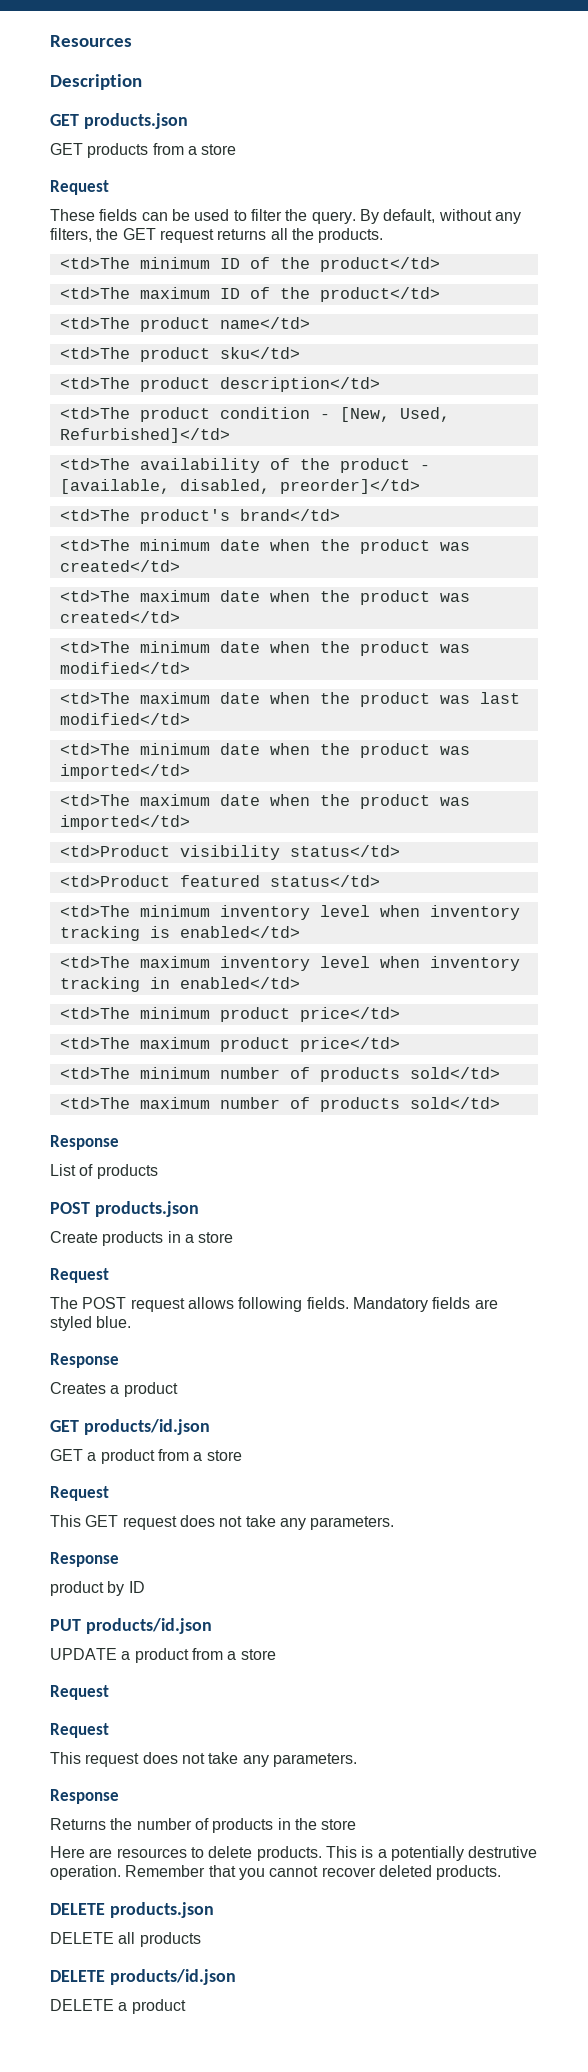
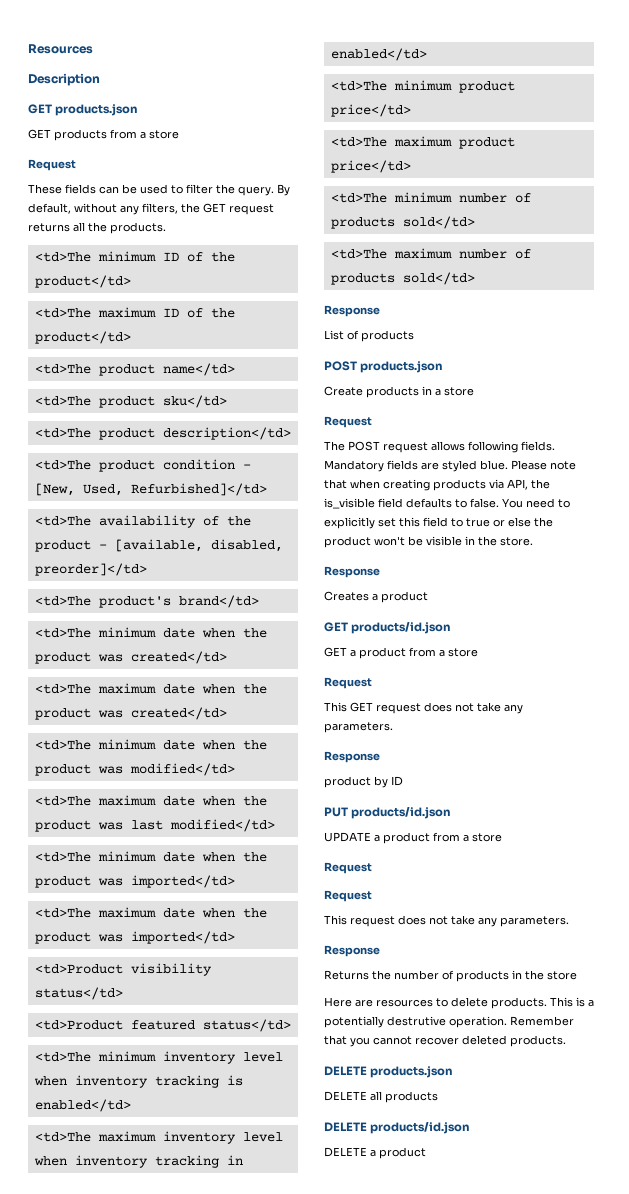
(132, 1322) none -> [511,460,576,470] [324,479,550,491] [324,498,570,509] [324,517,553,529] [324,536,533,548] Please note that when creating products via API, the is_visible field defaults to false. You need to explicitly set this field to true or else the product won't be visible in the store.

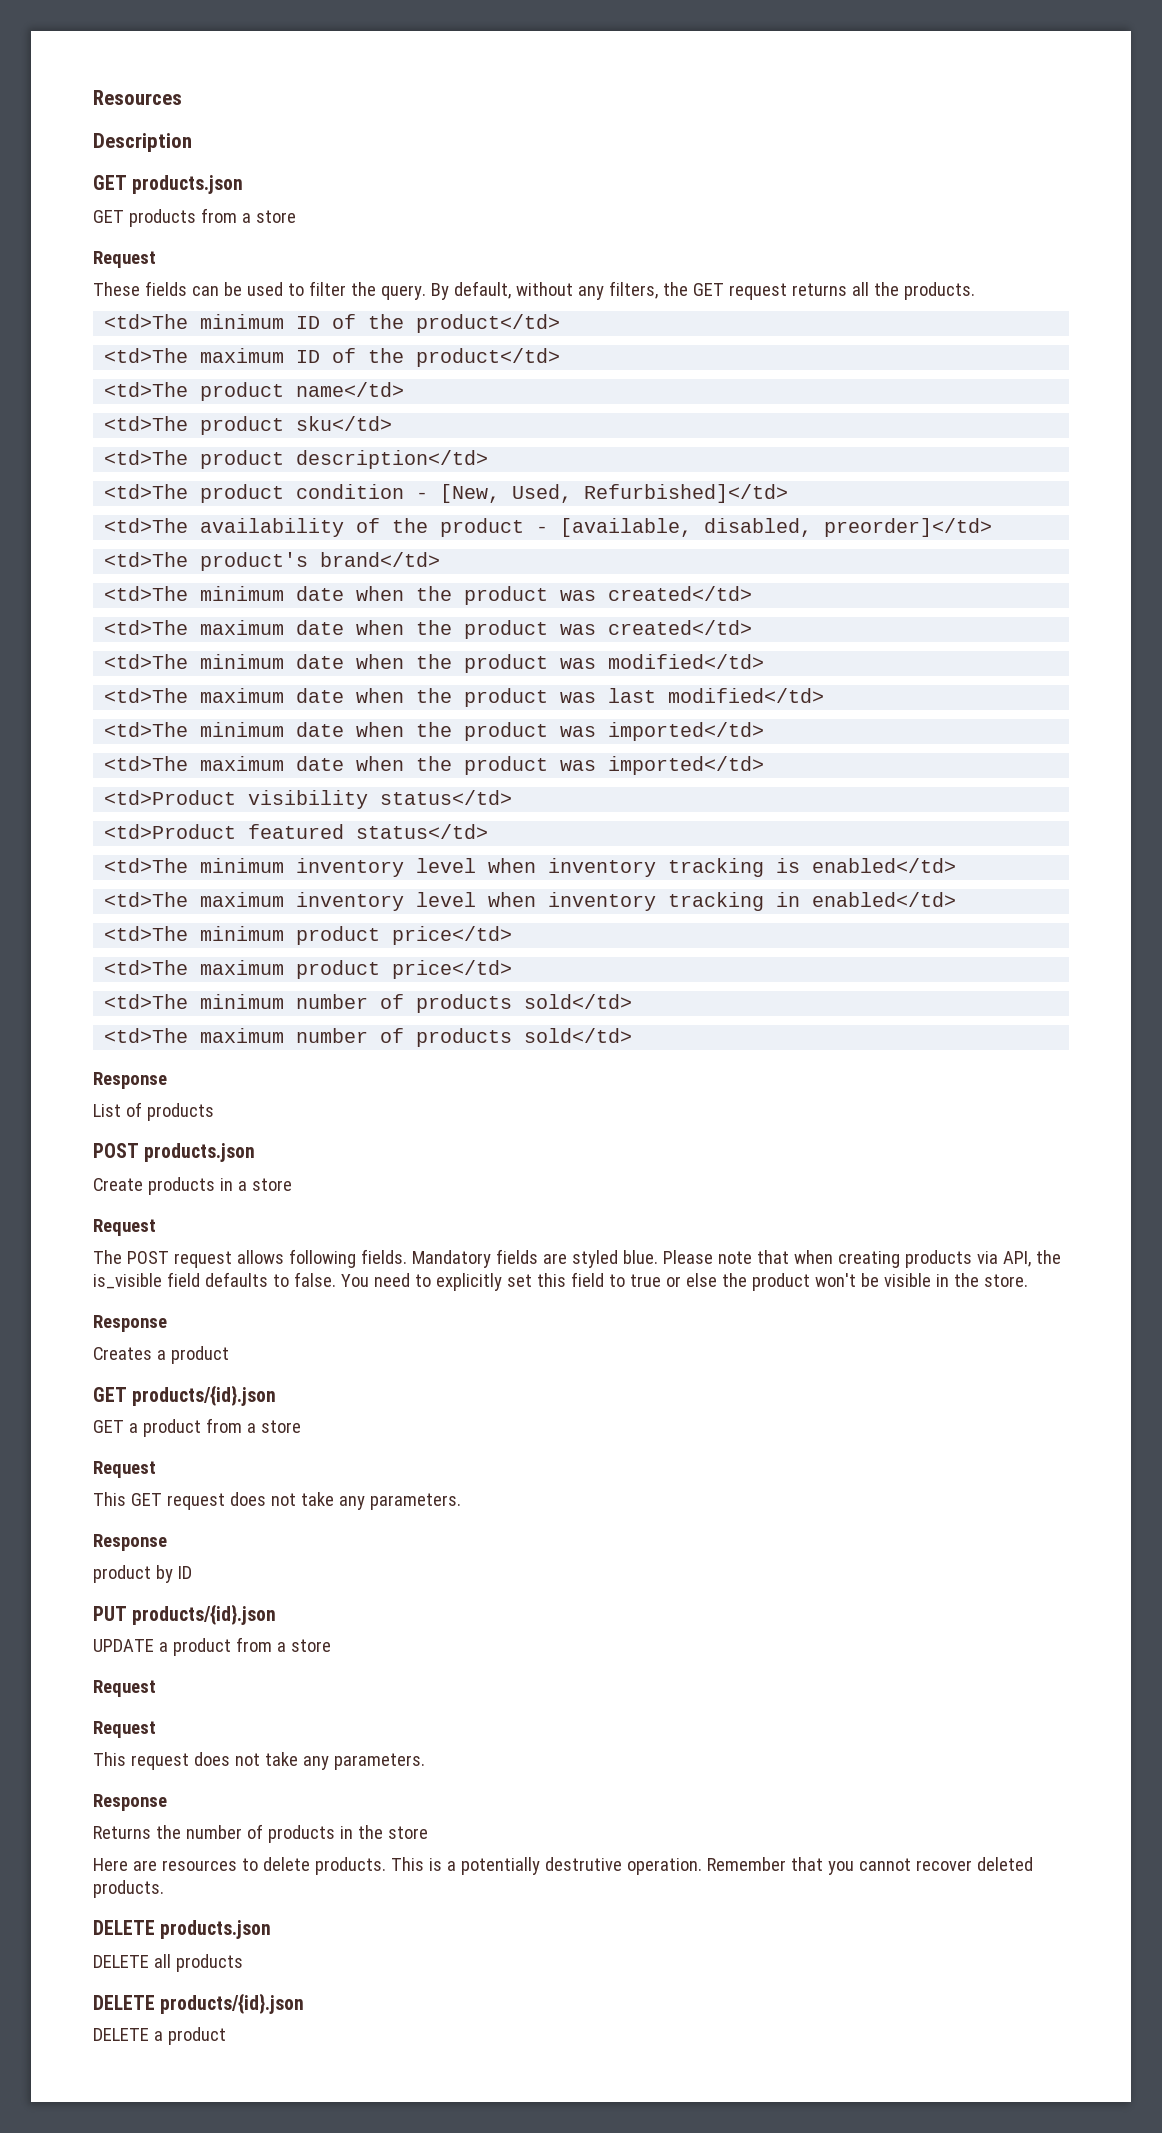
[351,622,452,634] products/id.json -> [132,1385,277,1406] products/{id}.json
[351,807,452,819] products/id.json -> [132,1604,277,1625] products/{id}.json
[370,1122,471,1134] products/id.json -> [160,1993,305,2014] products/{id}.json

